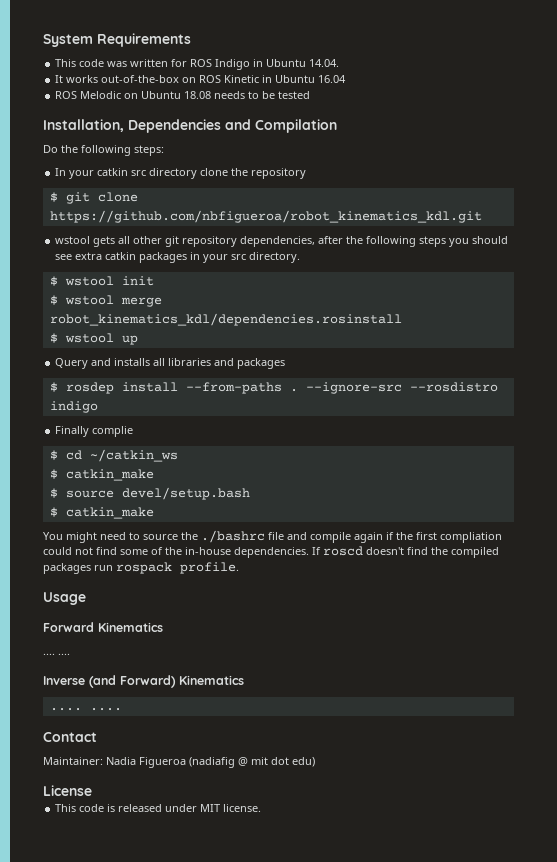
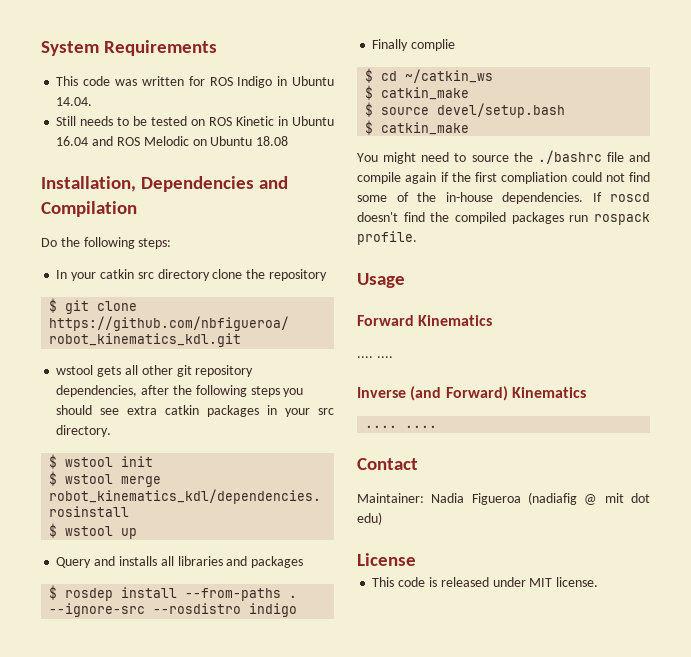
[55,75,180,83] It works out-of-the-box -> [56,116,188,126] Still needs to be tested
(347, 79) // -> [92,136,114,146] and
[214,91,311,99] needs to be tested -> (289, 141) none

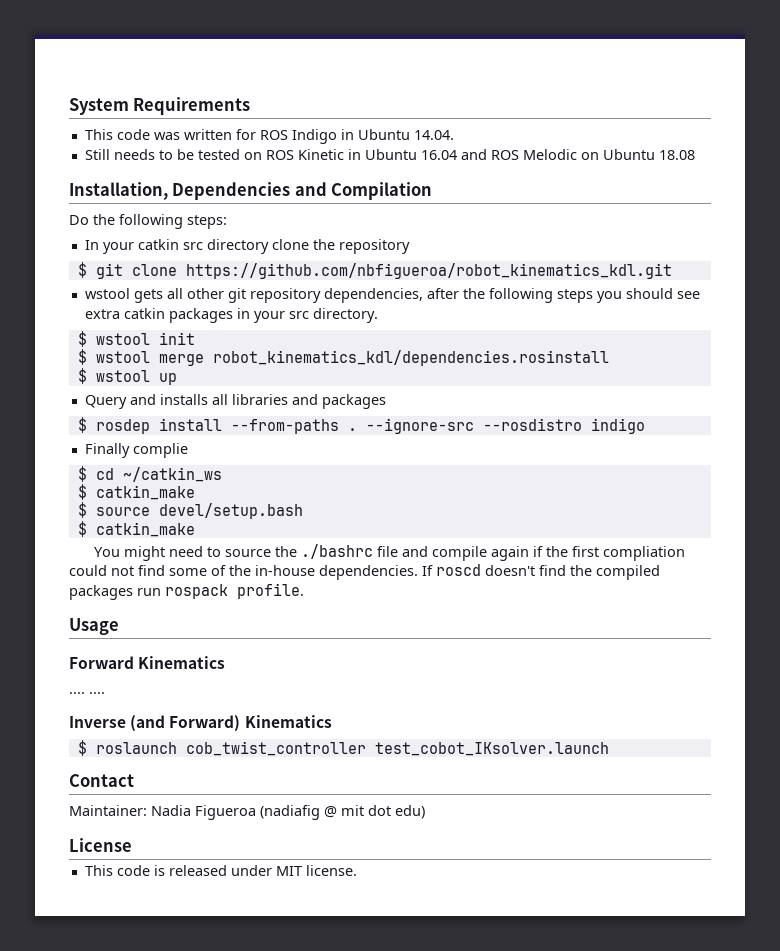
[365,425,438,428] .... .... -> [77,740,609,756] $ roslaunch cob_twist_controller test_cobot_IKsolver.launch

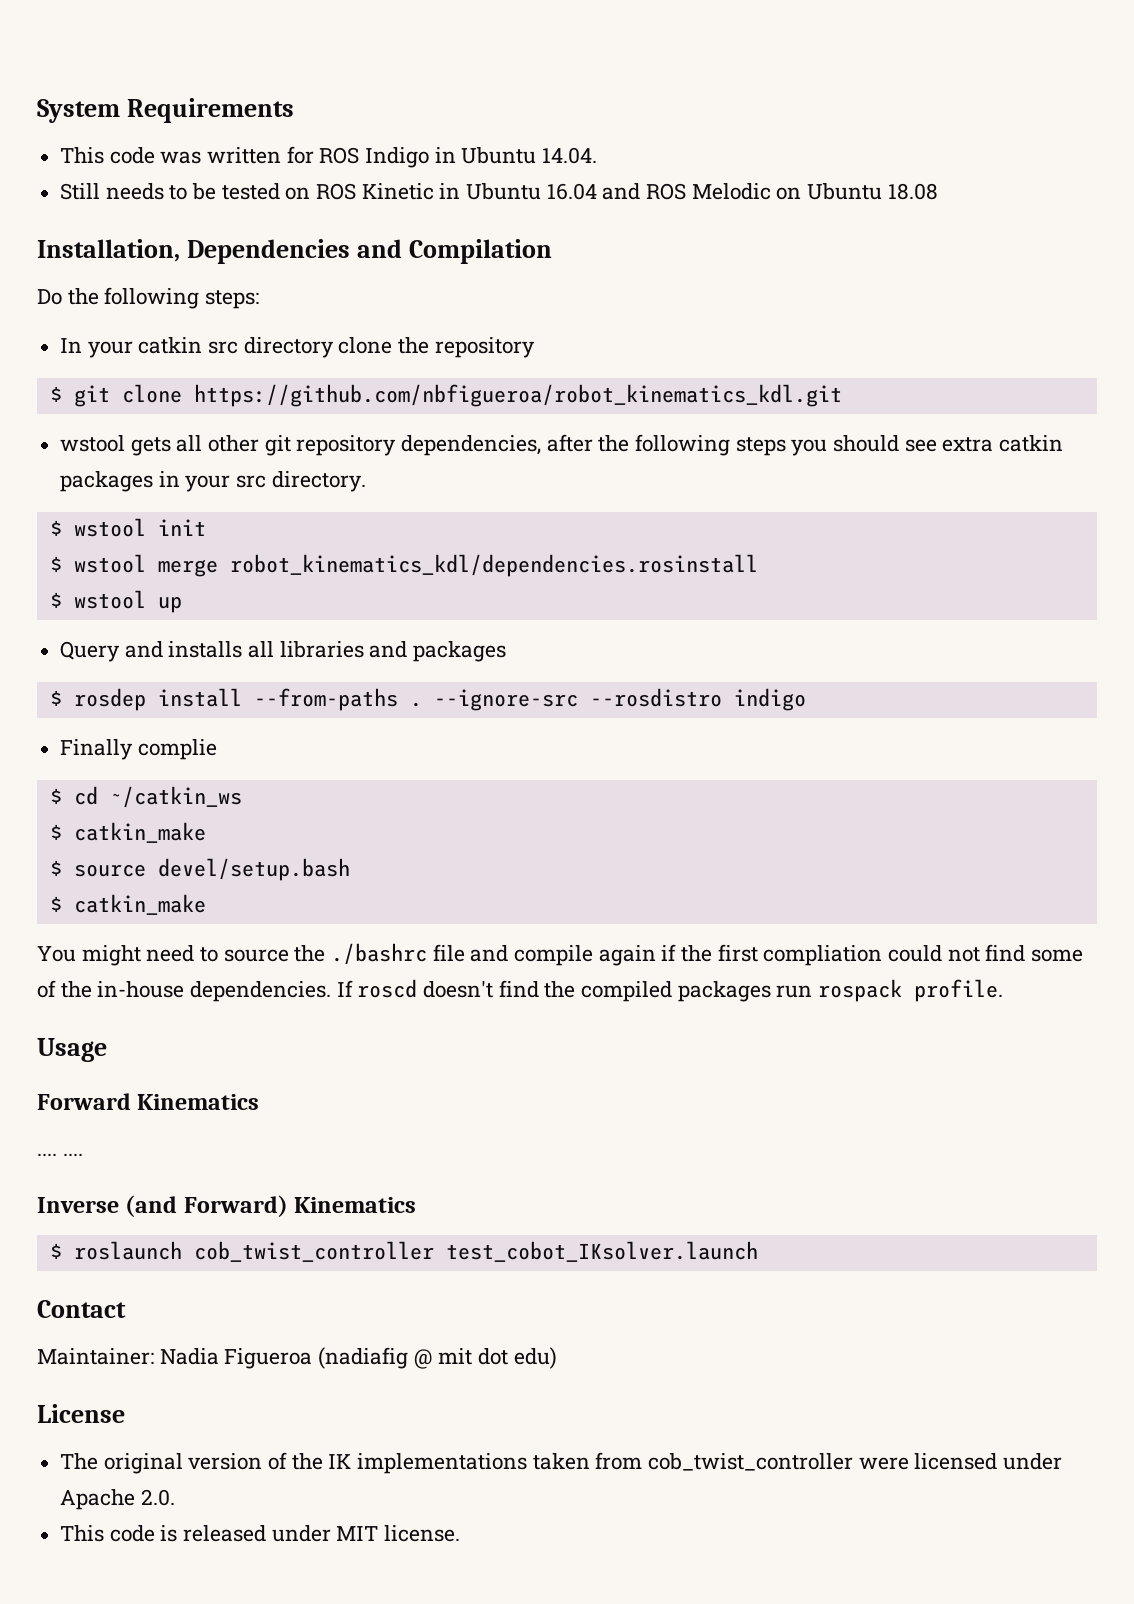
(132, 845) none -> [60,1452,1063,1474] [60,1489,175,1510] // The original version of the IK implementations taken from cob_twist_controller were licensed under Apache 2.0.

